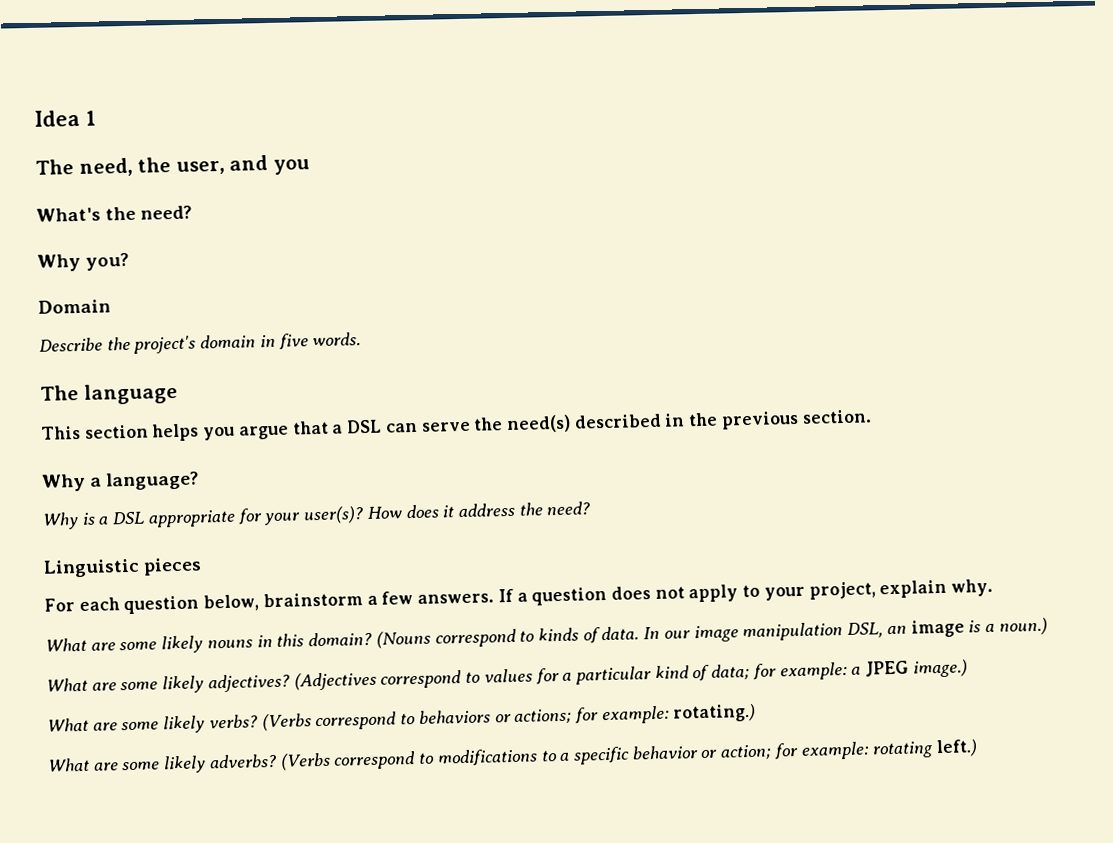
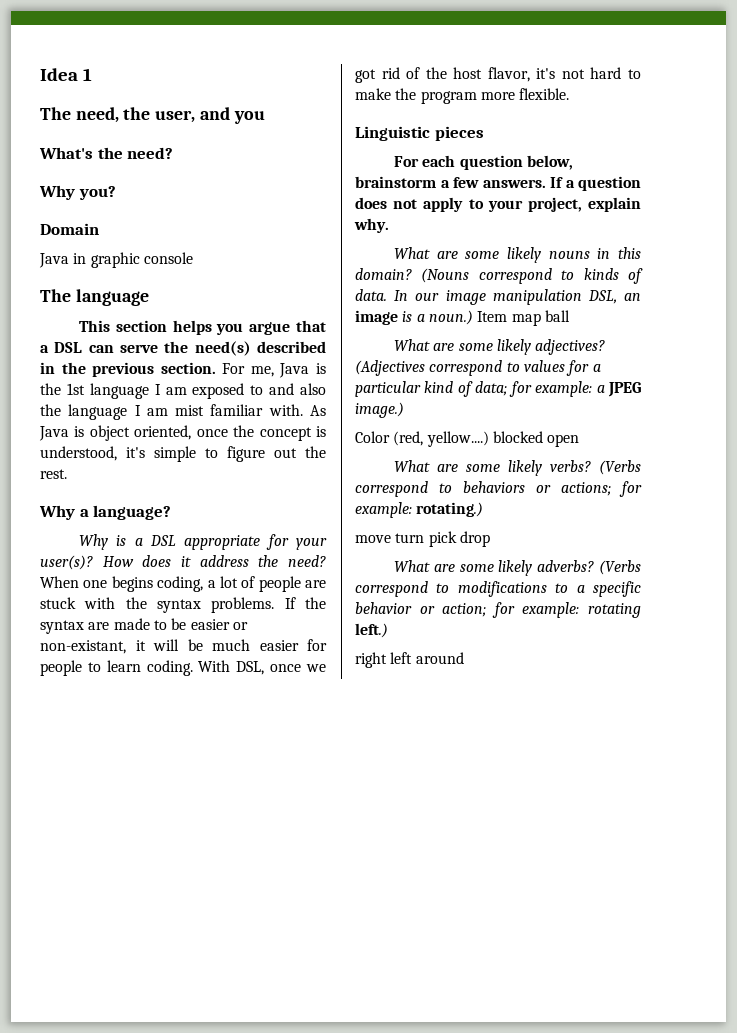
[39,332,362,354] Describe the project's domain in five words. -> [39,252,193,268] Java in graphic console
(872, 416) none -> [222,363,326,378] [40,383,326,399] [40,404,326,420] [39,425,326,441] [40,446,326,462] [40,469,67,479] For me, Java is the 1st language I am exposed to and also the language I am mist familiar with. As Java is object oriented, once the concept is understood, it's simple to figure out the rest.
(591, 508) none -> [40,576,326,592] [40,597,327,613] [40,618,248,634] [40,639,327,654] [40,660,326,676] [355,67,641,83] [355,88,570,104] When one begins coding, a lot of people are stuck with the syntax problems. If the syntax are made to be easier or non-existant, it will be much easier for people to learn coding. With DSL, once we got rid of the host flavor, it's not hard to make the program more flexible.
(1048, 626) none -> [477,310,570,326] Item map ball
(968, 668) none -> [355,431,580,447] // Color (red, yellow....) blocked open
(757, 713) none -> [355,531,490,547] // move turn pick drop
(979, 748) none -> [355,652,464,668] // right left around

